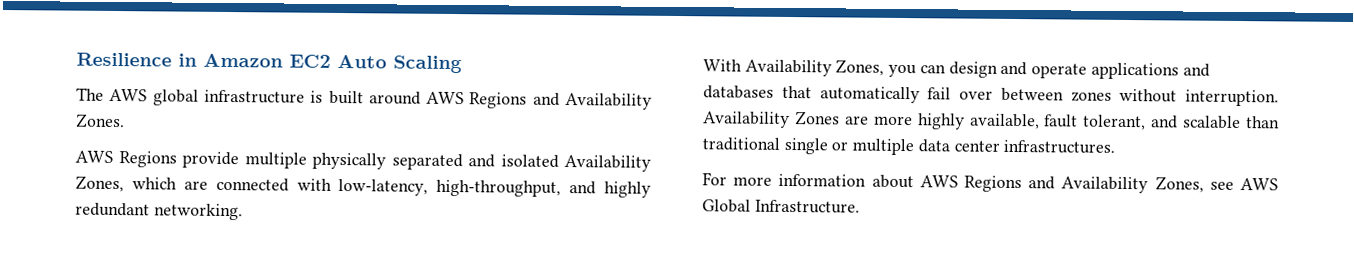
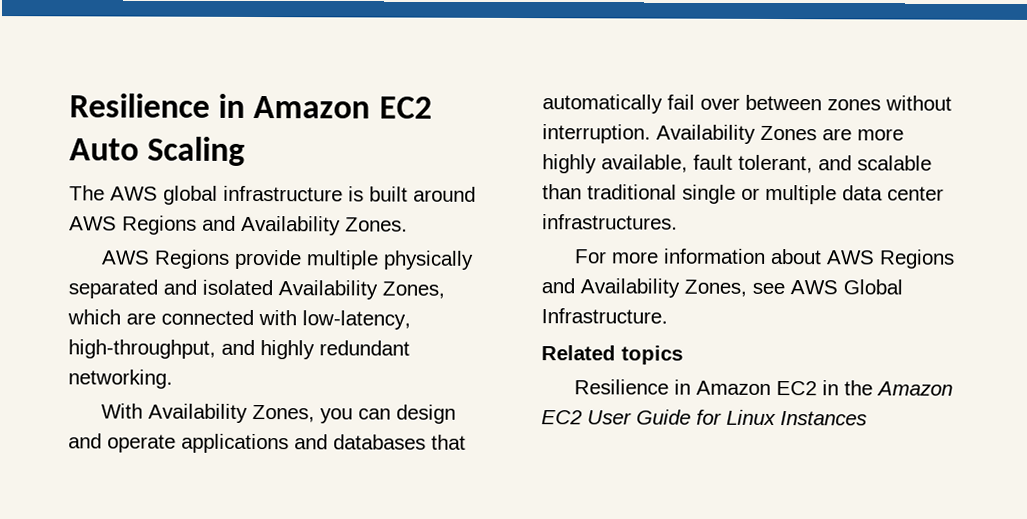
(860, 206) none -> [541,345,683,365] [573,379,953,396] [541,409,867,426] // Related topics // Resilience in Amazon EC2 in the Amazon EC2 User Guide for Linux Instances

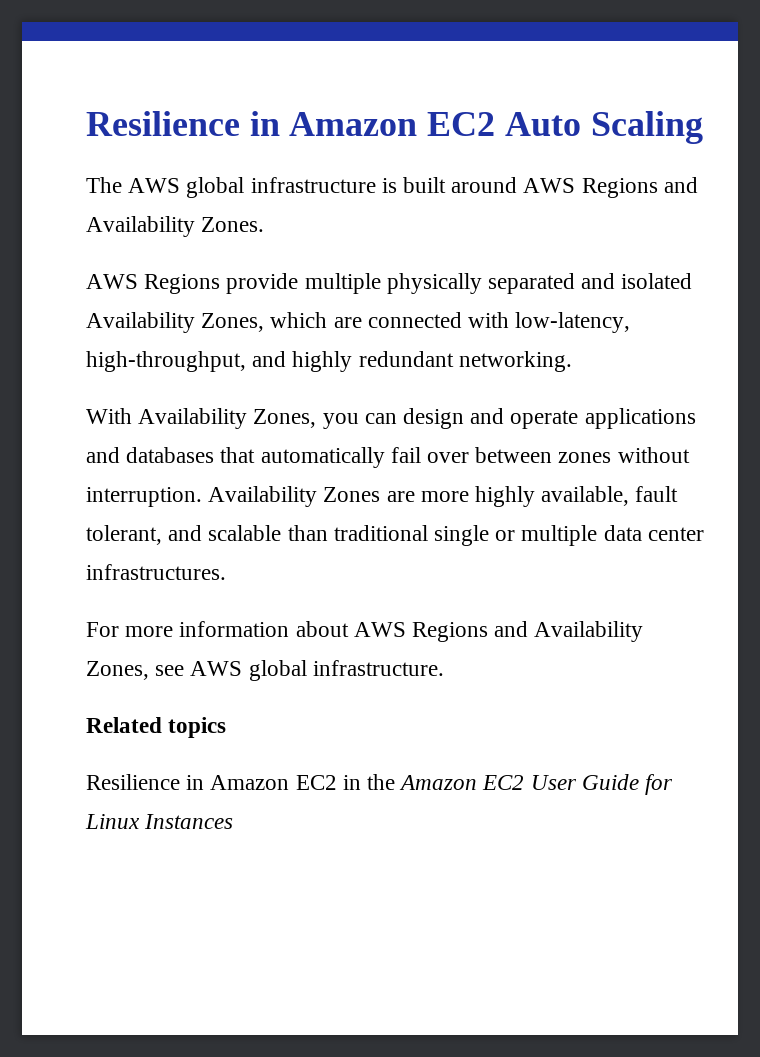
[843,279,903,295] [541,308,668,324] Global Infrastructure. -> [248,660,444,681] global infrastructure.

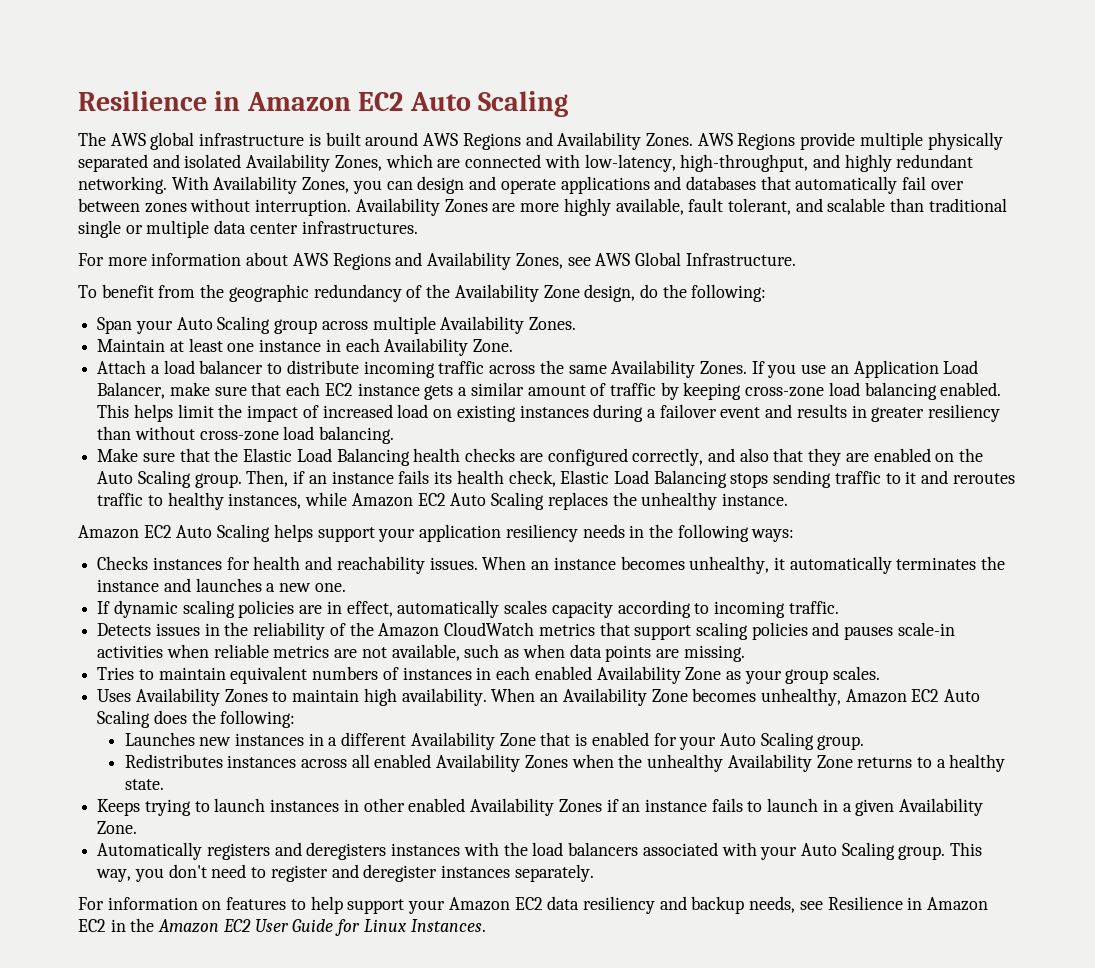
(265, 224) // -> (693, 139) none
(572, 361) // -> (167, 185) none
[248,660,444,681] [86,717,227,738] global infrastructure. // Related topics // -> [634,252,796,266] [78,284,767,302] [97,316,577,334] [97,338,514,356] [97,360,979,378] [97,382,1002,400] [97,404,1001,422] [97,426,395,444] [97,448,984,466] [97,470,1015,488] [97,492,788,510] [78,524,795,542] [97,556,1006,574] [97,578,346,592] [97,600,839,618] [97,622,955,640] [97,644,745,662] [97,666,881,684] [97,688,981,706] [97,710,296,728] [124,732,865,750] [124,754,1006,772] [124,779,164,790] [97,798,984,816] [97,821,138,834] [97,842,983,860] [96,864,594,882] [78,896,823,914] Global Infrastructure. // To benefit from the geographic redundancy of the Availability Zone design, do the following: // Span your Auto Scaling group across multiple Availability Zones. // Maintain at least one instance in each Availability Zone. // Attach a load balancer to distribute incoming traffic across the same Availability Zones. If you use an Application Load Balancer, make sure that each EC2 instance gets a similar amount of traffic by keeping cross-zone load balancing enabled. This helps limit the impact of increased load on existing instances during a failover event and results in greater resiliency than without cross-zone load balancing. // Make sure that the Elastic Load Balancing health checks are configured correctly, and also that they are enabled on the Auto Scaling group. Then, if an instance fails its health check, Elastic Load Balancing stops sending traffic to it and reroutes traffic to healthy instances, while Amazon EC2 Auto Scaling replaces the unhealthy instance. // Amazon EC2 Auto Scaling helps support your application resiliency needs in the following ways: // Checks instances for health and reachability issues. When an instance becomes unhealthy, it automatically terminates the instance and launches a new one. // If dynamic scaling policies are in effect, automatically scales capacity according to incoming traffic. // Detects issues in the reliability of the Amazon CloudWatch metrics that support scaling policies and pauses scale-in activities when reliable metrics are not available, such as when data points are missing. // Tries to maintain equivalent numbers of instances in each enabled Availability Zone as your group scales. // Uses Availability Zones to maintain high availability. When an Availability Zone becomes unhealthy, Amazon EC2 Auto Scaling does the following: // Launches new instances in a different Availability Zone that is enabled for your Auto Scaling group. // Redistributes instances across all enabled Availability Zones when the unhealthy Availability Zone returns to a healthy state. // Keeps trying to launch instances in other enabled Availability Zones if an instance fails to launch in a given Availability Zone. // Automatically registers and deregisters instances with the load balancers associated with your Auto Scaling group. This way, you don't need to register and deregister instances separately. // For information on features to help support your Amazon EC2 data resiliency and backup needs, see
[144,814,234,829] Instances -> [410,919,486,932] Instances.

